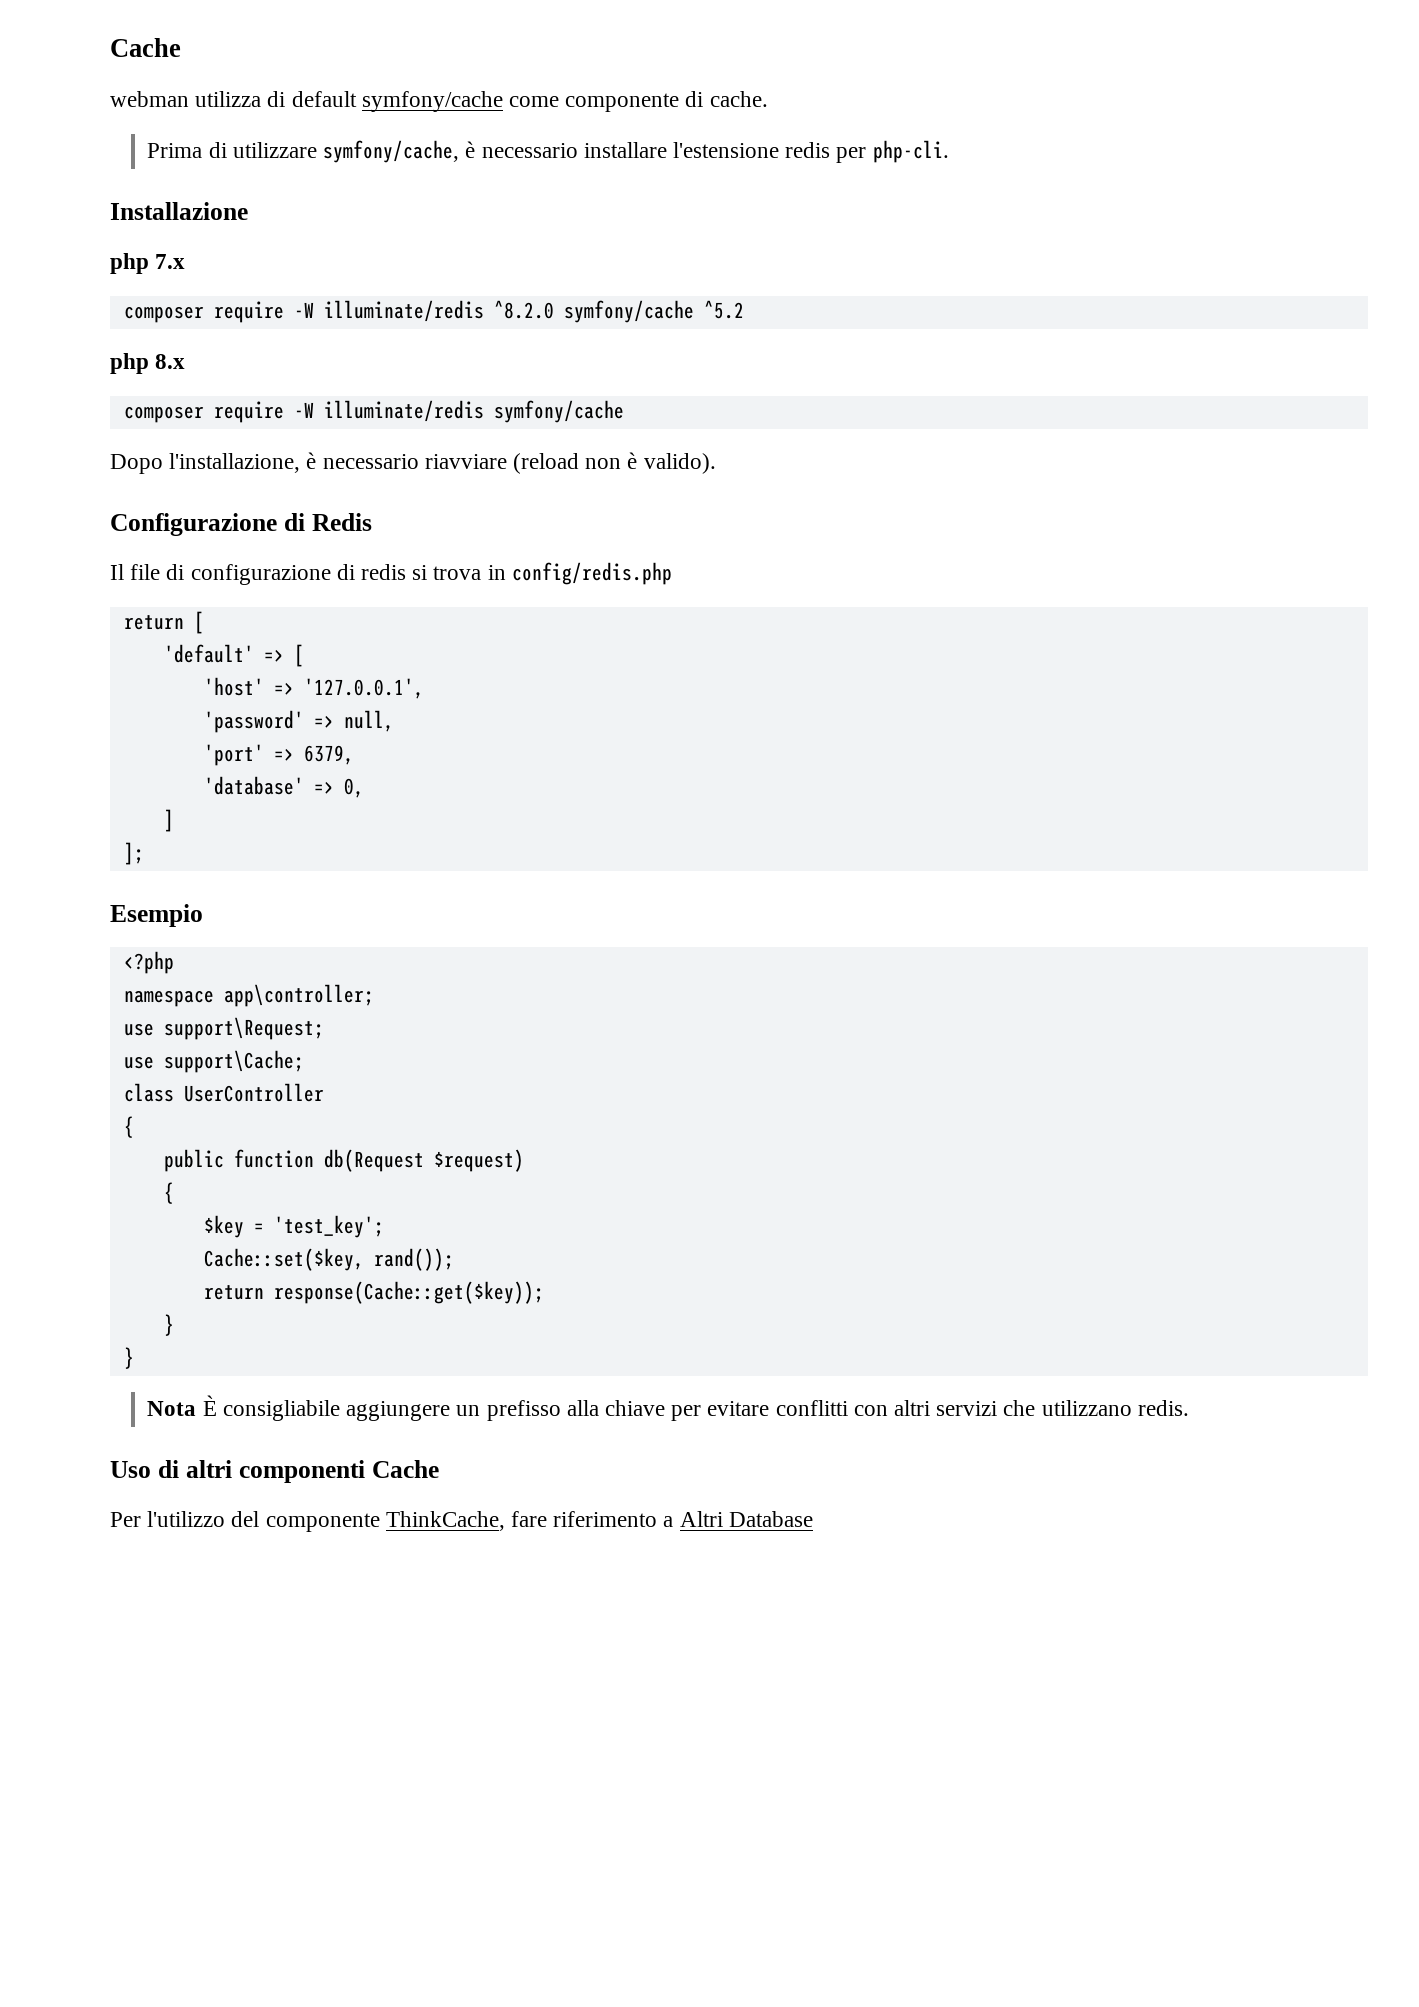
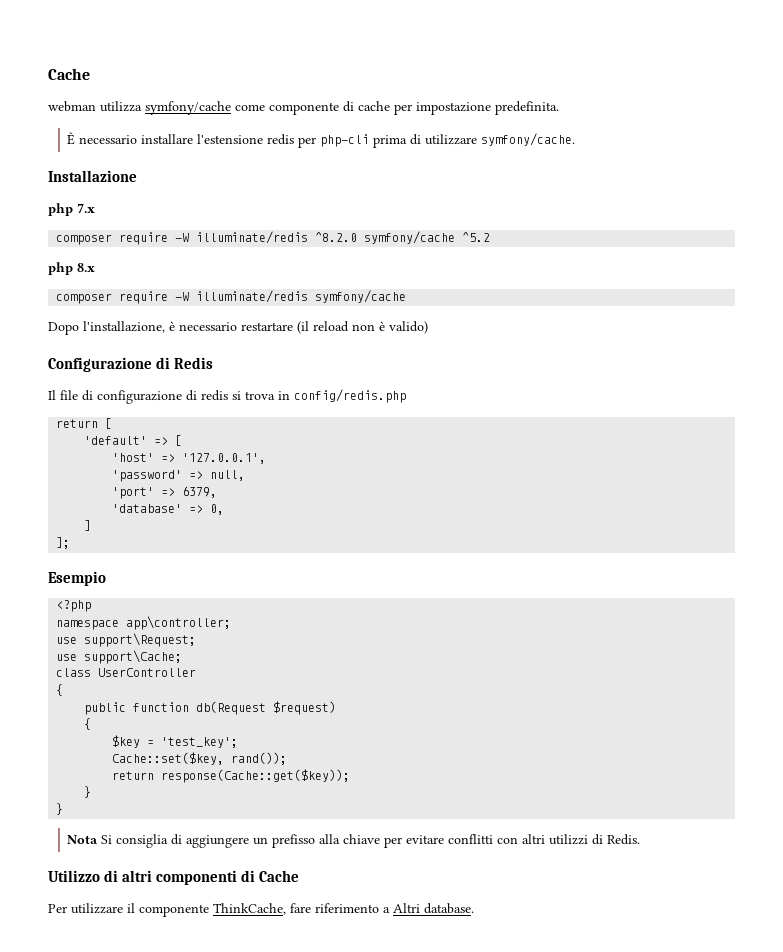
[267,91,357,107] di default -> (142, 106) none
[709,91,768,107] [147,140,476,163] cache. // Prima di utilizzare symfony/cache, è -> [358,101,559,115] [67,132,76,145] cache per impostazione predefinita. // È
[872,140,949,163] php-cli. -> [320,133,576,148] php-cli prima di utilizzare symfony/cache.
[424,453,580,474] riavviare (reload -> [241,321,349,334] restartare (il reload
[643,453,716,474] valido). -> [389,321,428,334] valido)
[202,1395,340,1421] È consigliabile -> [101,834,183,848] Si consiglia di
[936,1400,1189,1416] [110,1461,151,1478] servizi che utilizzano redis. // Uso -> [549,834,641,845] [48,870,100,882] utilizzi di Redis. // Utilizzo
(365, 1471) none -> [241,870,256,882] di
[147,1511,260,1527] l'utilizzo del -> [71,903,135,914] utilizzare il
[728,1511,813,1527] Database -> [424,903,474,914] database.

